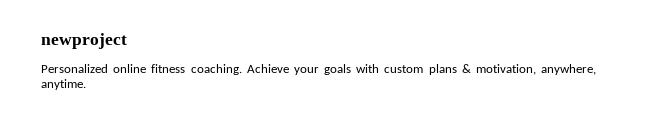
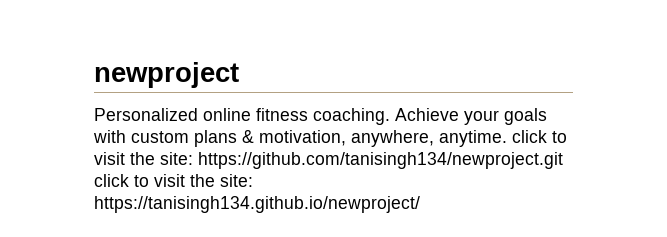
(86, 84) none -> [512,130,567,143] [94,152,563,169] [94,174,253,187] [94,196,420,213] click to visit the site: https://github.com/tanisingh134/newproject.git click to visit the site: https://tanisingh134.github.io/newproject/

